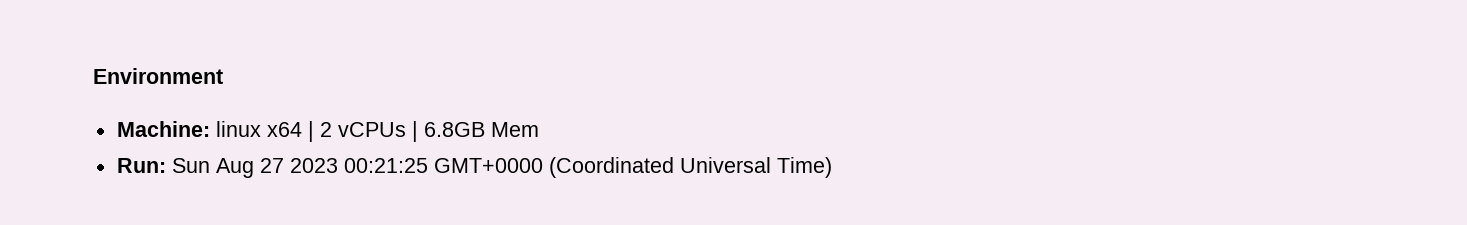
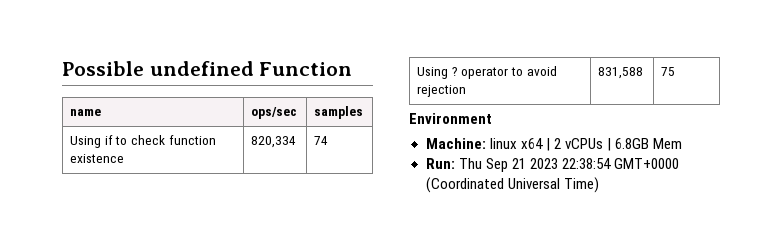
(93, 76) none -> [62,61,353,76] [69,109,101,116] [250,107,297,119] [313,106,363,119] [69,135,216,148] [69,154,124,163] [250,136,296,148] [313,136,328,145] [416,66,557,79] [416,85,466,97] [597,67,643,79] [660,67,675,76] Possible undefined Function // name | ops/sec | samples // Using if to check function existence | 820,334 | 74 // Using ? operator to avoid rejection | 831,588 | 75 //
[171,158,428,178] Sun Aug 27 2023 00:21:25 -> [458,158,611,172] Thu Sep 21 2023 22:38:54

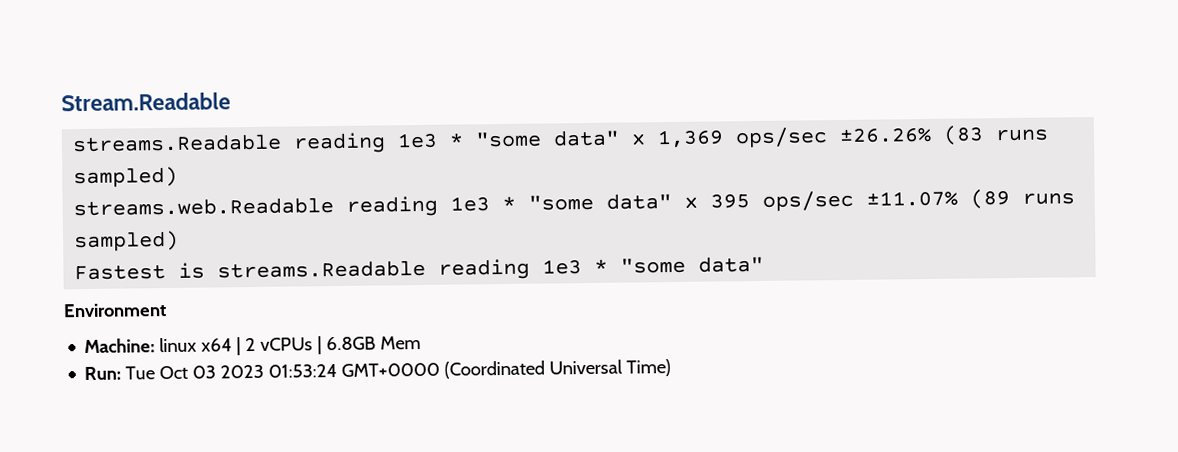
[62,61,353,76] [69,109,101,116] [250,107,297,119] [313,106,363,119] [69,135,216,148] [69,154,124,163] [250,136,296,148] [313,136,328,145] [416,66,557,79] [416,85,466,97] [597,67,643,79] [660,67,675,76] Possible undefined Function // name | ops/sec | samples // Using if to check function existence | 820,334 | 74 // Using ? operator to avoid rejection | 831,588 | 75 -> [61,92,231,112] [72,125,1050,154] [73,166,179,189] [73,188,1076,217] [74,230,180,253] [74,255,765,281] Stream.Readable // streams.Readable reading 1e3 * "some data" x 1,369 ops/sec ±26.26% (83 runs sampled) // streams.web.Readable reading 1e3 * "some data" x 395 ops/sec ±11.07% (89 runs sampled) // Fastest is streams.Readable reading 1e3 * "some data"
[458,158,611,172] Thu Sep 21 2023 22:38:54 -> [125,363,338,380] Tue Oct 03 2023 01:53:24

